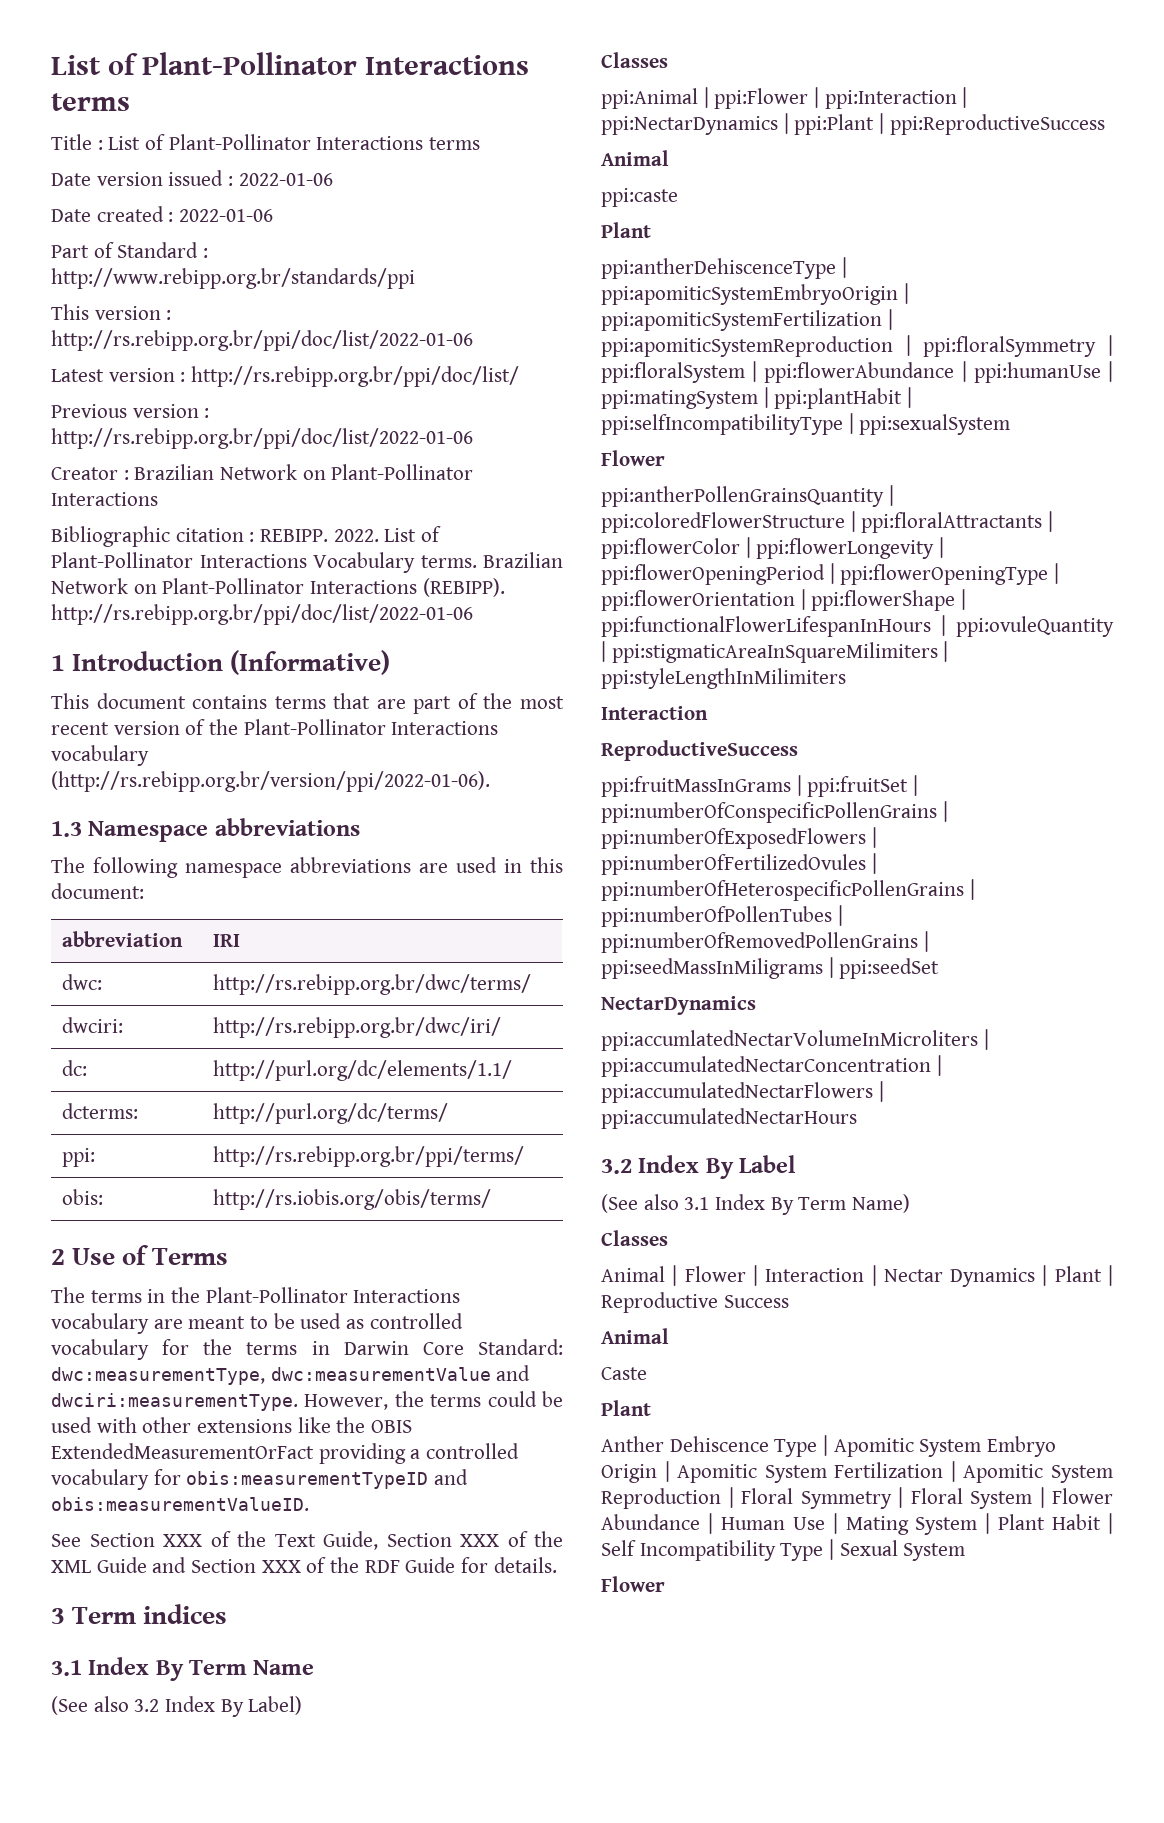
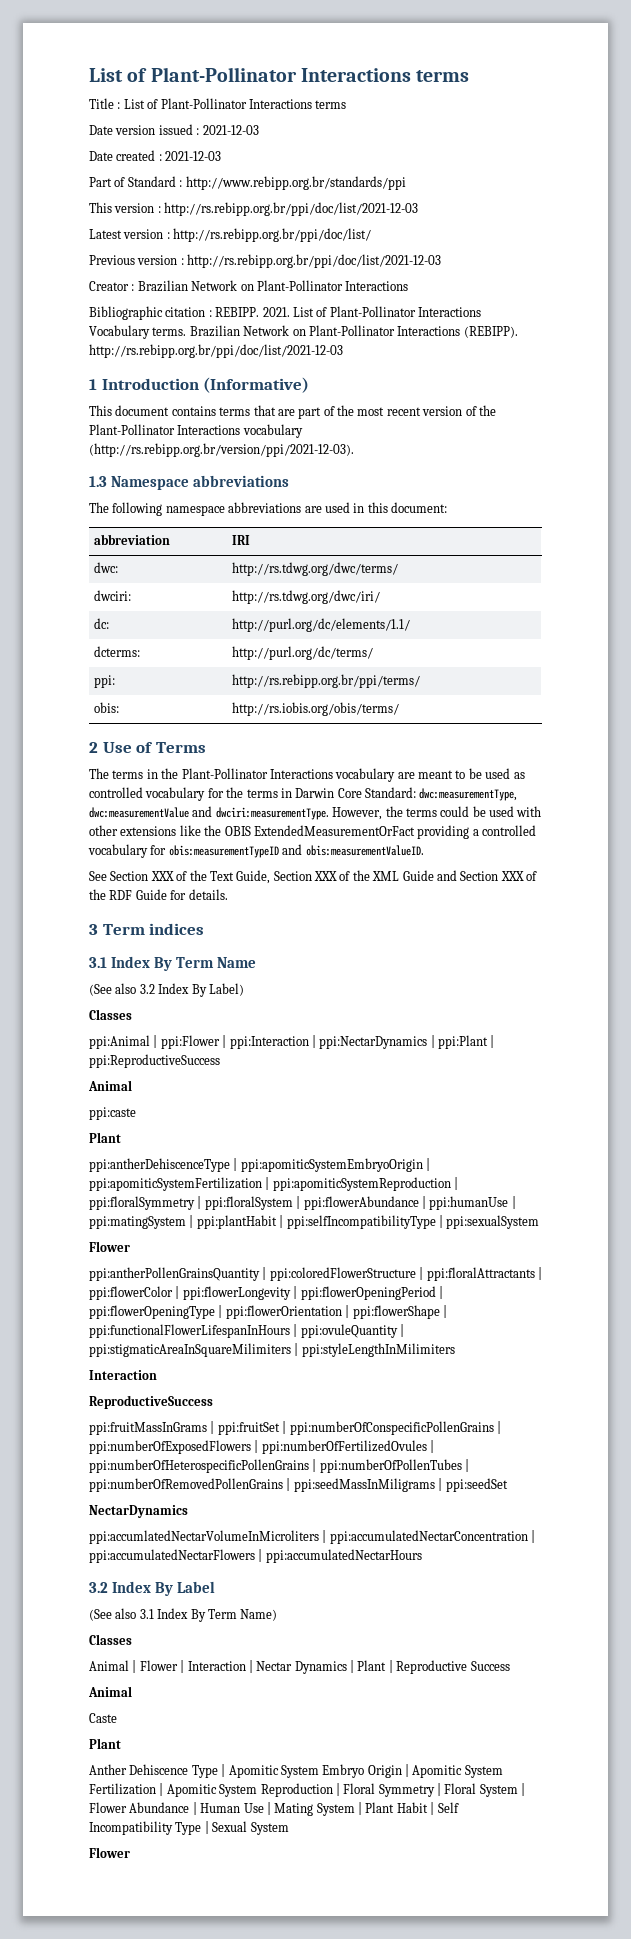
[238,173,333,186] 2022-01-06 -> [202,125,259,135] 2021-12-03
[179,209,274,222] 2022-01-06 -> [165,151,222,161] 2021-12-03
[51,330,473,351] http://rs.rebipp.org.br/ppi/doc/list/2022-01-06 -> [164,202,419,216] http://rs.rebipp.org.br/ppi/doc/list/2021-12-03
[51,428,473,449] http://rs.rebipp.org.br/ppi/doc/list/2022-01-06 -> [187,254,442,268] http://rs.rebipp.org.br/ppi/doc/list/2021-12-03
[333,529,379,542] 2022. -> [262,307,290,317] 2021.
[51,604,473,625] http://rs.rebipp.org.br/ppi/doc/list/2022-01-06 -> [89,344,343,358] http://rs.rebipp.org.br/ppi/doc/list/2021-12-03
[51,771,490,792] (http://rs.rebipp.org.br/version/ppi/2022-01-06). -> [89,443,354,457] (http://rs.rebipp.org.br/version/ppi/2021-12-03).
[213,974,532,995] http://rs.rebipp.org.br/dwc/terms/ -> [232,562,399,576] http://rs.tdwg.org/dwc/terms/
[213,1017,502,1038] http://rs.rebipp.org.br/dwc/iri/ -> [232,590,381,604] http://rs.tdwg.org/dwc/iri/

